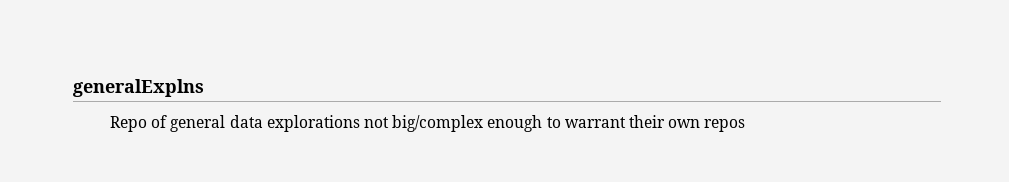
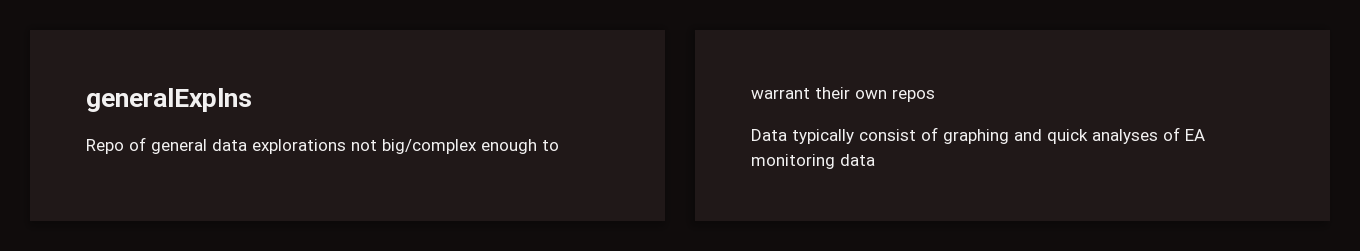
(746, 125) none -> [751,127,1205,144] [751,154,875,169] // Data typically consist of graphing and quick analyses of EA monitoring data

